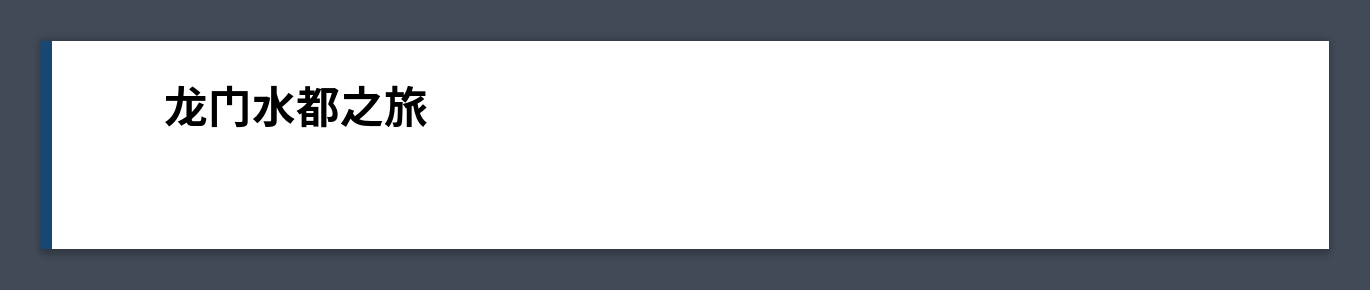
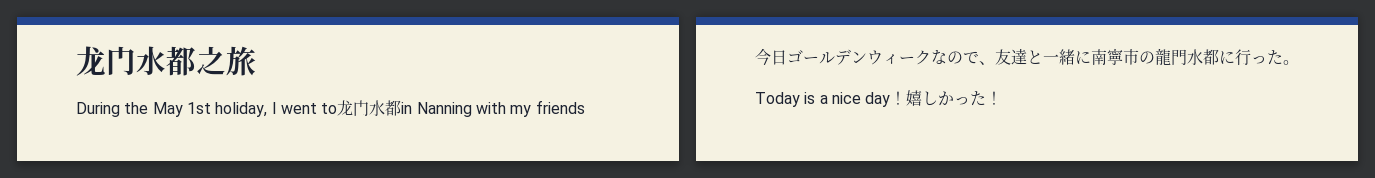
(428, 106) none -> [76,100,585,117] [755,48,1299,66] [755,90,1003,107] // During the May 1st holiday, I went to龙门水都in Nanning with my friends // 今日ゴールデンウィークなので、友達と一緒に南寧市の龍門水都に行った。 // Today is a nice day！嬉しかった！

